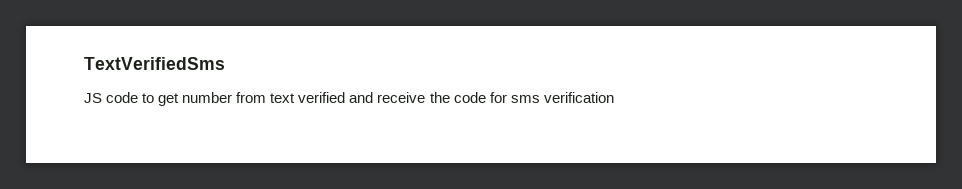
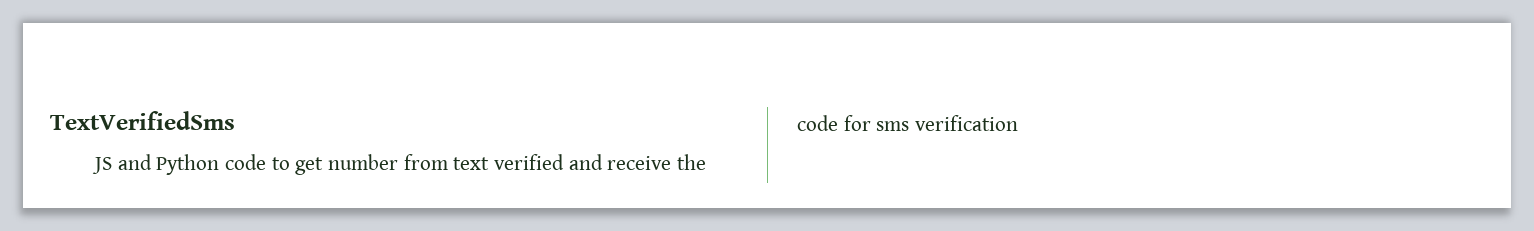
(102, 98) none -> [117,154,220,175] and Python

